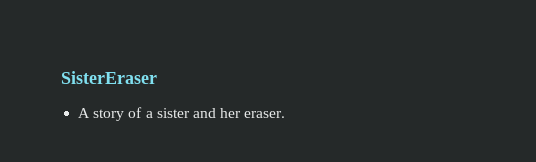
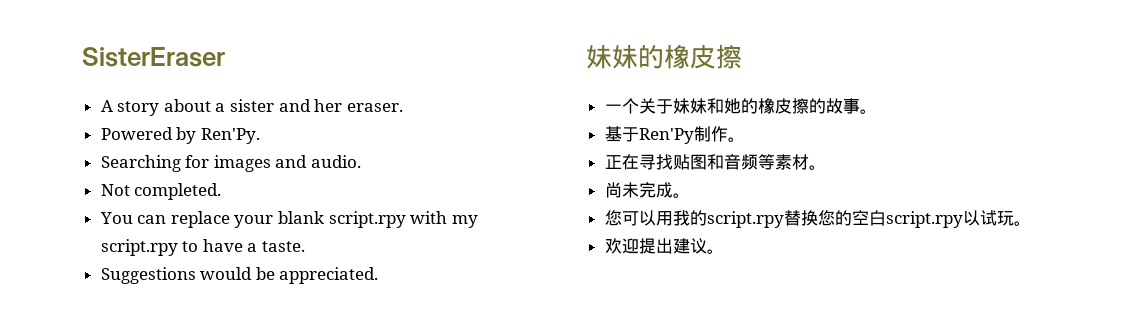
[128,107,143,118] of -> [163,99,211,112] about
(286, 114) none -> [100,127,260,144] [100,155,362,172] [100,183,222,200] [99,211,478,228] [100,239,306,256] [100,267,379,284] [586,44,742,69] [604,98,877,114] [604,126,745,144] [604,154,826,170] [604,182,690,198] [604,210,1031,228] [604,238,724,254] // Powered by Ren'Py. // Searching for images and audio. // Not completed. // You can replace your blank script.rpy with my script.rpy to have a taste. // Suggestions would be appreciated. // 妹妹的橡皮擦 // 一个关于妹妹和她的橡皮擦的故事。 // 基于Ren'Py制作。 // 正在寻找贴图和音频等素材。 // 尚未完成。 // 您可以用我的script.rpy替换您的空白script.rpy以试玩。 // 欢迎提出建议。

